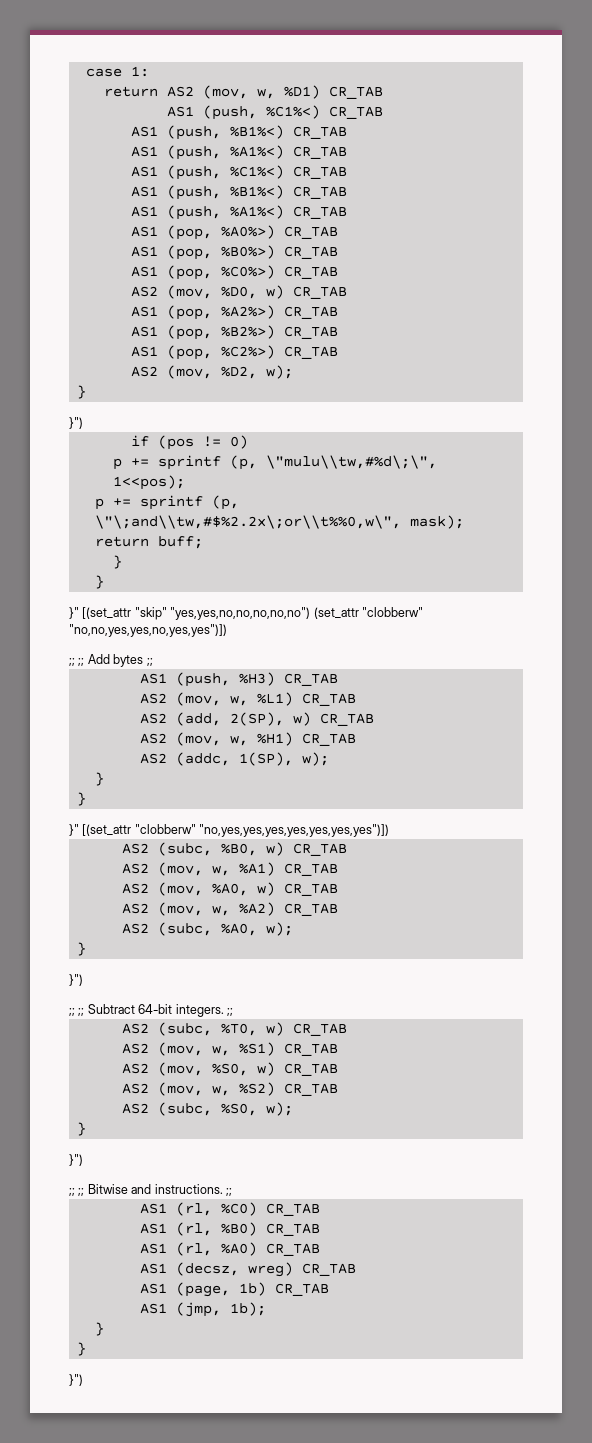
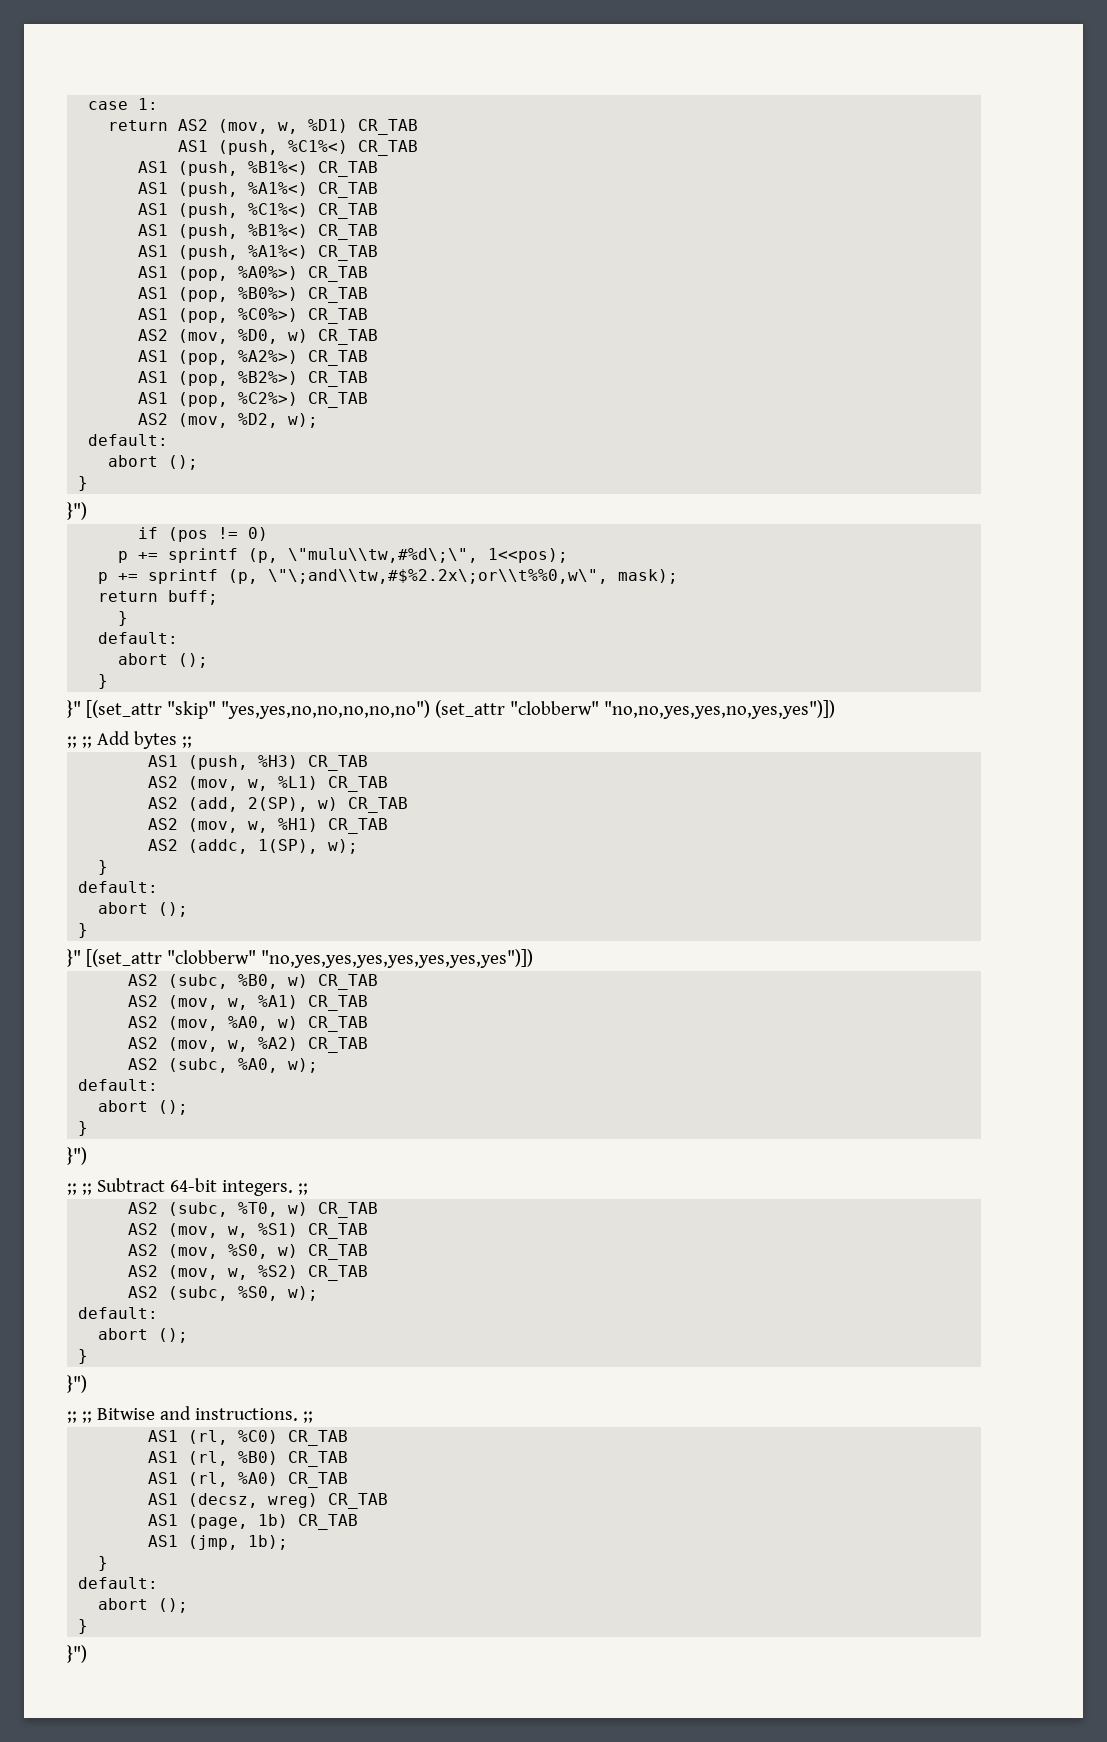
(293, 372) none -> [88,434,169,446] [108,455,199,470] // default: // abort ();
(122, 562) none -> [98,632,179,644] [118,653,209,668] // default: // abort ();
(104, 779) none -> [78,881,159,893] [98,902,189,917] // default: // abort ();
(293, 929) none -> [78,1079,159,1091] [98,1100,189,1115] // default: // abort ();
(293, 1109) none -> [78,1307,159,1319] [98,1328,189,1343] // default: // abort ();
(104, 1329) none -> [78,1577,159,1589] [98,1598,189,1613] // default: // abort ();

